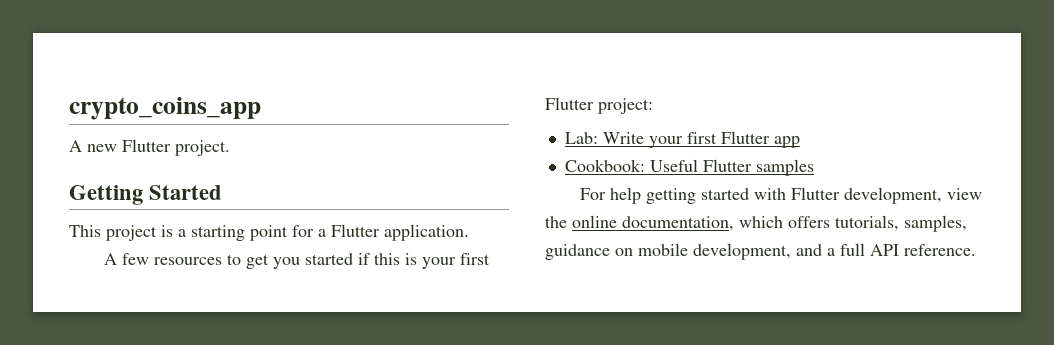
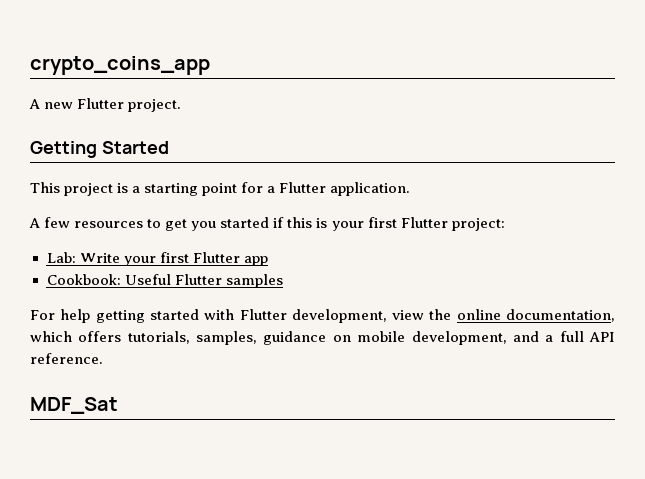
(976, 250) none -> [30,397,118,414] // MDF_Sat

